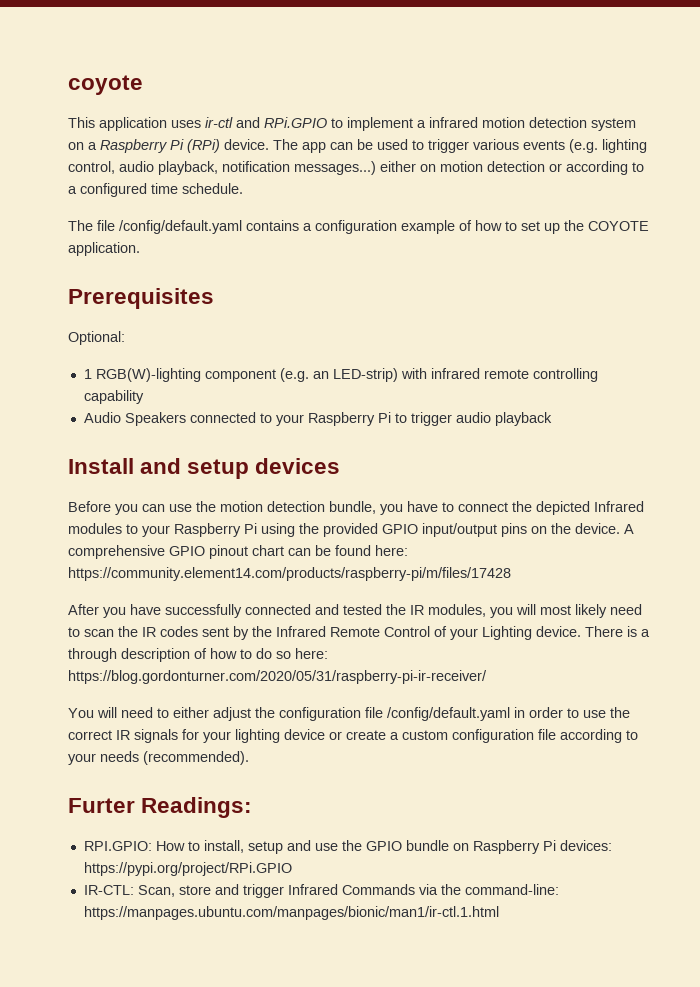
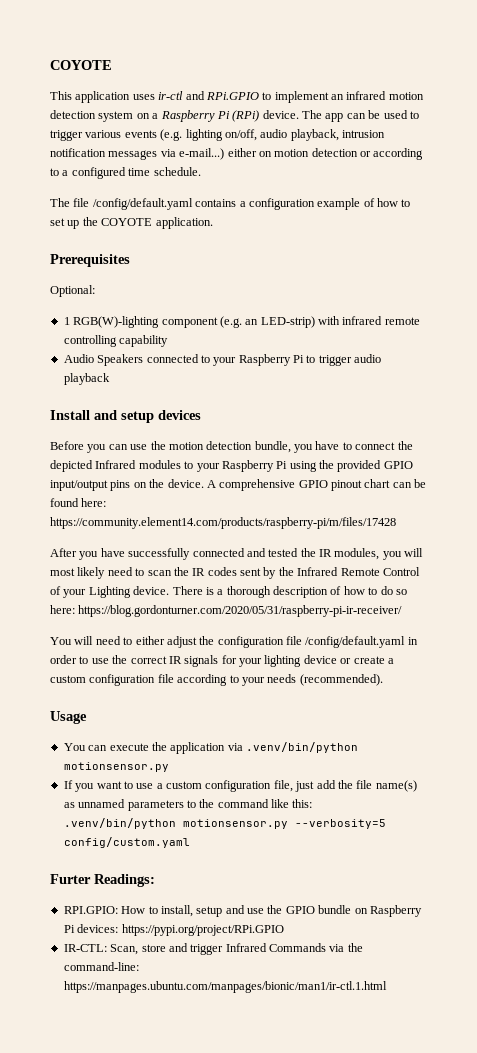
[68,75,143,95] coyote -> [50,60,112,70] COYOTE
[417,120,426,128] a -> [331,94,344,100] an
[68,161,115,174] control, -> [224,129,257,141] on/off,
[222,161,376,175] notification messages...) -> [342,130,385,138] [50,148,225,160] intrusion notification messages via e-mail...)
[68,648,117,662] through -> [226,586,271,598] thorough
(249, 758) none -> [50,711,87,724] [63,742,358,754] [63,762,169,772] [63,780,417,792] [63,799,313,811] [63,818,386,829] [63,837,190,848] // Usage // You can execute the application via .venv/bin/python motionsensor.py // If you want to use a custom configuration file, just add the file name(s) as unnamed parameters to the command like this: .venv/bin/python motionsensor.py --verbosity=5 config/custom.yaml

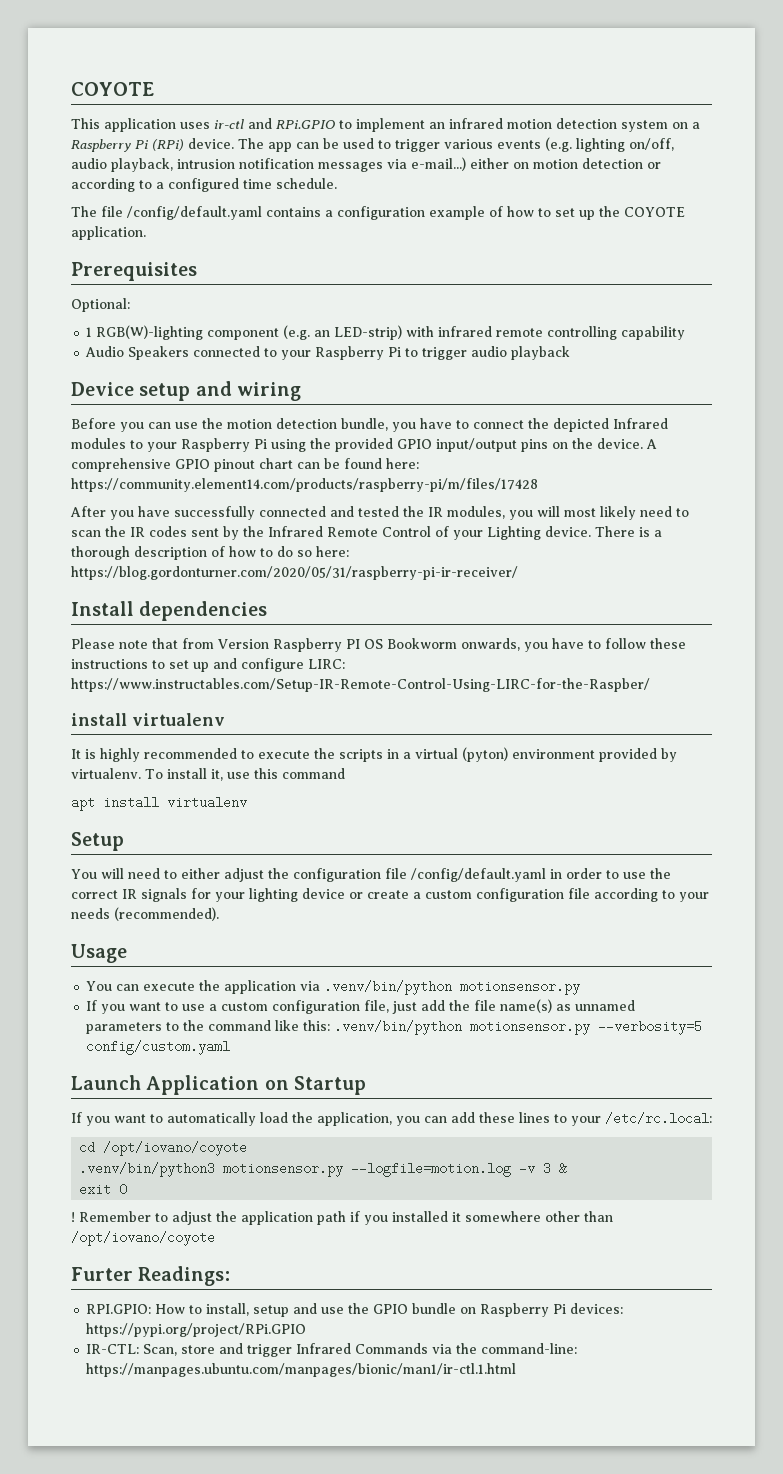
[50,410,201,423] Install and setup devices -> [71,381,301,401] Device setup and wiring
(403, 611) none -> [71,601,268,621] [71,638,686,652] [71,658,345,672] [71,678,650,692] [71,713,225,726] [71,747,677,762] [71,768,345,781] [71,796,247,811] [71,832,124,851] // Install dependencies // Please note that from Version Raspberry PI OS Bookworm onwards, you have to follow these instructions to set up and configure LIRC: https://www.instructables.com/Setup-IR-Remote-Control-Using-LIRC-for-the-Raspber/ // install virtualenv // It is highly recommended to execute the scripts in a virtual (pyton) environment provided by virtualenv. To install it, use this command // apt install virtualenv // Setup
(190, 842) none -> [71,1075,366,1095] [71,1112,712,1126] [79,1141,248,1156] [79,1162,568,1177] [79,1183,128,1196] [71,1211,613,1225] [71,1231,215,1246] // Launch Application on Startup // If you want to automatically load the application, you can add these lines to your /etc/rc.local: // cd /opt/iovano/coyote // .venv/bin/python3 motionsensor.py --logfile=motion.log -v 3 & // exit 0 // ! Remember to adjust the application path if you installed it somewhere other than /opt/iovano/coyote

